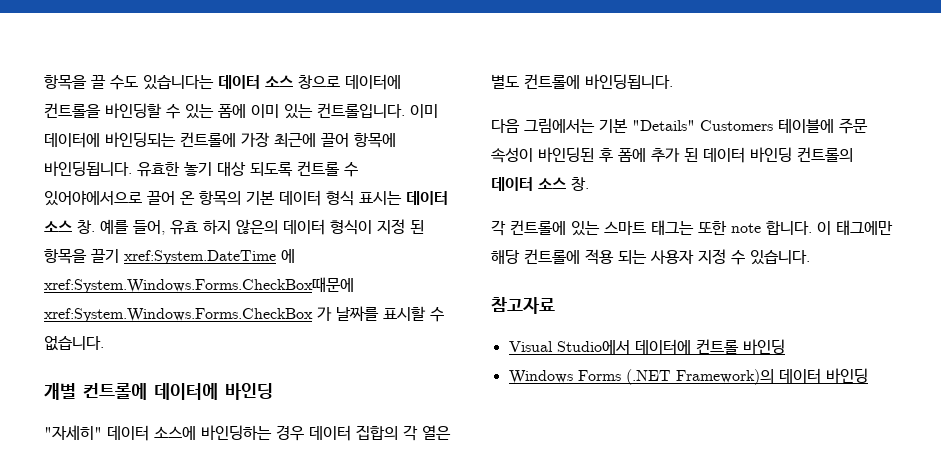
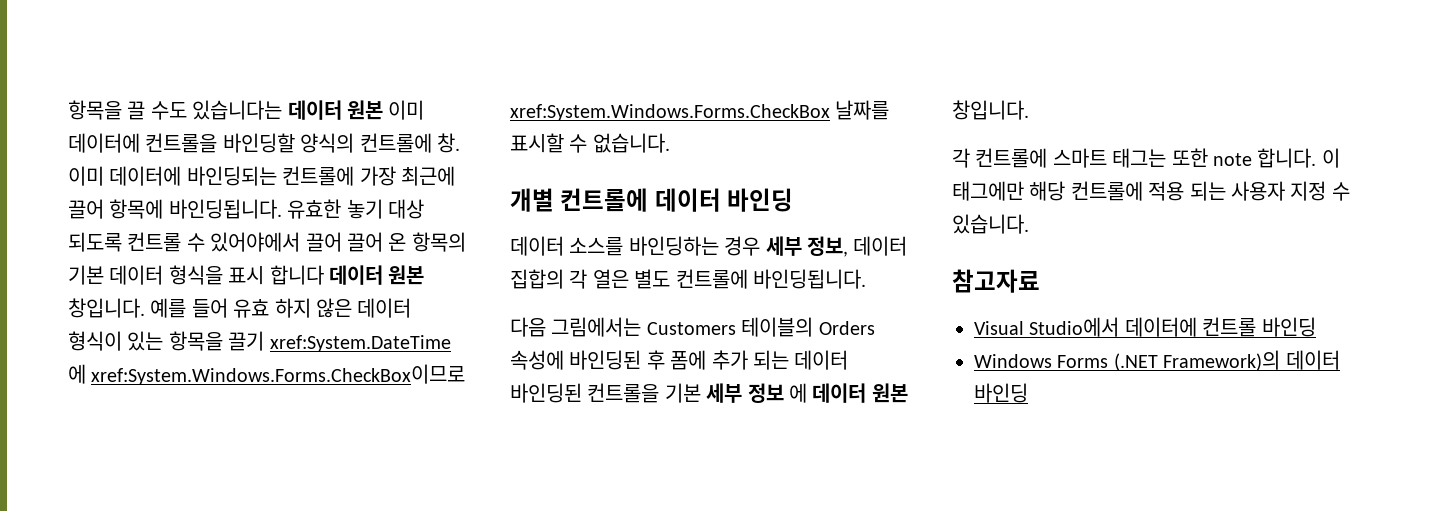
[265,75,340,89] 소스 창으로 -> [347,100,425,120] 원본 이미
[166,103,405,119] 수 있는 폼에 이미 있는 컨트롤입니다. -> [300,133,460,153] 양식의 컨트롤에 창.
[44,190,142,206] 있어야에서으로 -> [210,232,342,252] 있어야에서 끌어
[326,191,448,206] [44,219,165,235] 형식 표시는 데이터 소스 창. 예를 들어, -> [168,265,425,285] [68,298,228,318] 형식을 표시 합니다 데이터 원본 창입니다. 예를 들어
[236,219,278,234] 않은의 -> [316,298,352,318] 않은
[377,219,424,234] 지정 된 -> [127,331,164,351] 있는
[44,277,354,293] [44,307,332,322] xref:System.Windows.Forms.CheckBox때문에 xref:System.Windows.Forms.CheckBox 가 -> [91,364,466,385] [510,104,830,121] xref:System.Windows.Forms.CheckBox이므로 xref:System.Windows.Forms.CheckBox
[154,383,273,400] [44,425,304,441] 데이터에 바인딩 // "자세히" 데이터 소스에 바인딩하는 경우 -> [654,188,794,212] [510,236,848,257] 데이터 바인딩 // 데이터 소스를 바인딩하는 경우 세부 정보,
[599,118,868,134] [491,147,853,163] [491,177,589,191] 기본 "Details" Customers 테이블에 주문 속성이 바인딩된 후 폼에 추가 된 데이터 바인딩 컨트롤의 데이터 소스 창. -> [646,317,875,337] [510,350,849,370] [510,383,908,403] [952,100,1029,120] Customers 테이블의 Orders 속성에 바인딩된 후 폼에 추가 되는 데이터 바인딩된 컨트롤을 기본 세부 정보 에 데이터 원본 창입니다.
[571,221,600,236] 있는 -> (1048, 158) none

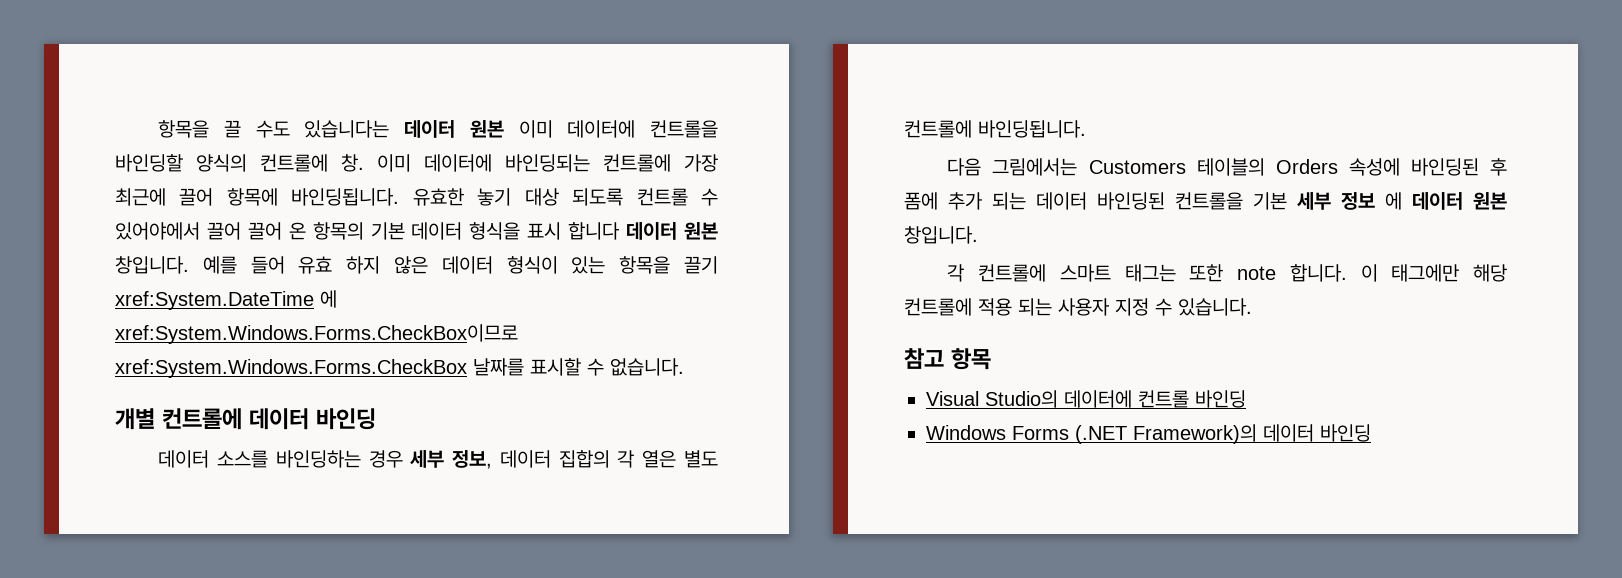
[952,269,1040,293] 참고자료 -> [904,348,991,370] 참고 항목
[1029,317,1120,337] Studio에서 -> [985,390,1058,408] Studio의

